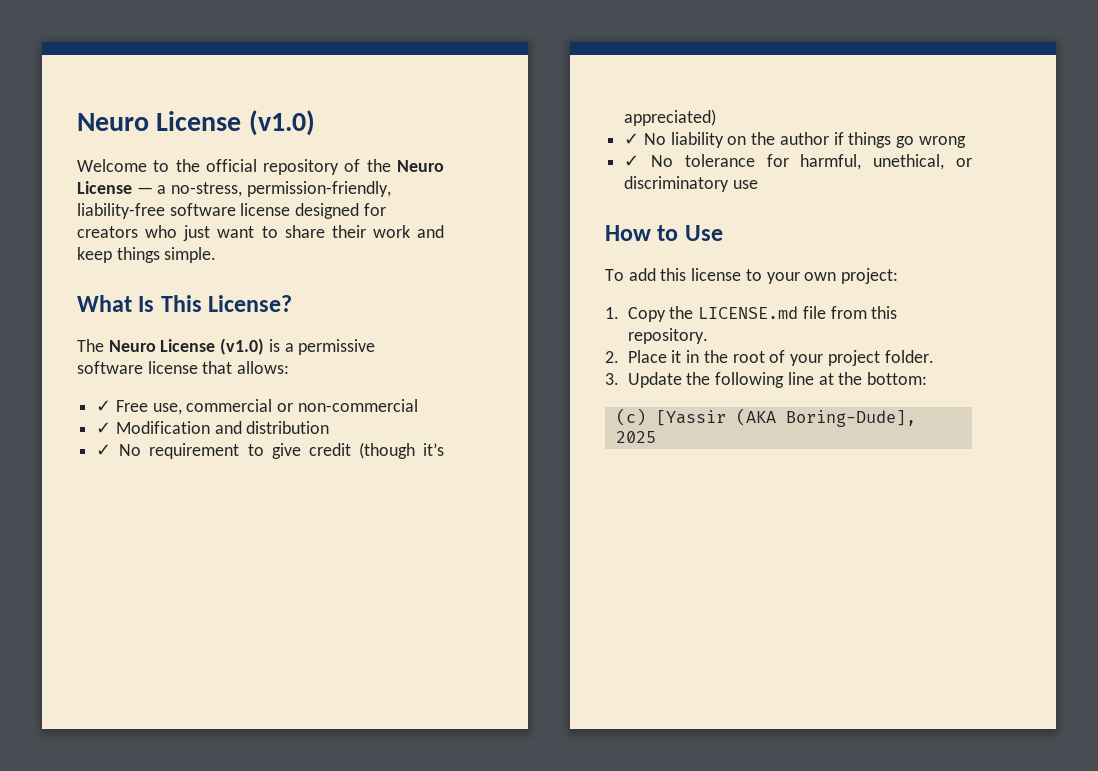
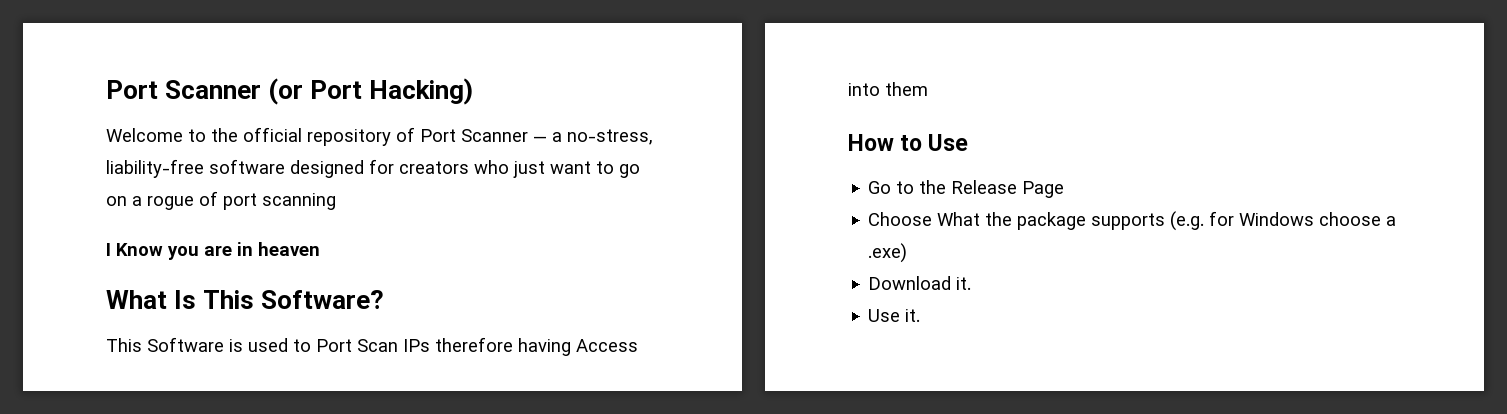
[77,110,315,136] Neuro License (v1.0) -> [106,78,474,105] Port Scanner (or Port Hacking)
[366,159,444,172] [77,181,132,194] the Neuro License -> [420,129,528,142] Port Scanner
[246,181,391,197] permission-friendly, -> (653, 137) none
[240,203,291,216] license -> (285, 166) none
[284,225,444,238] [77,247,217,263] [77,295,293,312] [77,338,376,355] [77,361,290,374] [96,399,418,415] [96,421,330,434] [96,442,444,459] [624,109,717,126] [624,132,966,148] [624,154,973,170] [624,176,758,192] [605,225,723,241] [605,268,899,284] [605,306,898,322] [627,328,708,344] [605,350,934,366] [605,372,928,388] [615,408,916,427] [615,431,656,443] share their work and keep things simple. // What Is This License? // The Neuro License (v1.0) is a permissive software license that allows: // ✓ Free use, commercial or non-commercial // ✓ Modification and distribution // ✓ No requirement to give credit (though it’s appreciated) // ✓ No liability on the author if things go wrong // ✓ No tolerance for harmful, unethical, or discriminatory use // How to Use // To add this license to your own project: // 1. Copy the LICENSE.md file from this repository. // 2. Place it in the root of your project folder. // 3. Update the following line at the bottom: // (c) [Yassir (AKA Boring-Dude], 2025 -> [619,164,640,178] [106,191,336,210] [106,242,320,260] [106,290,385,309] [106,337,638,356] [848,82,928,96] [848,134,969,151] [868,180,1065,198] [868,211,1397,231] [868,243,908,263] [868,276,972,290] [868,309,921,322] go on a rogue of port scanning // I Know you are in heaven // What Is This Software? // This Software is used to Port Scan IPs therefore having Access into them // How to Use // Go to the Release Page // Choose What the package supports (e.g. for Windows choose a .exe) // Download it. // Use it.

